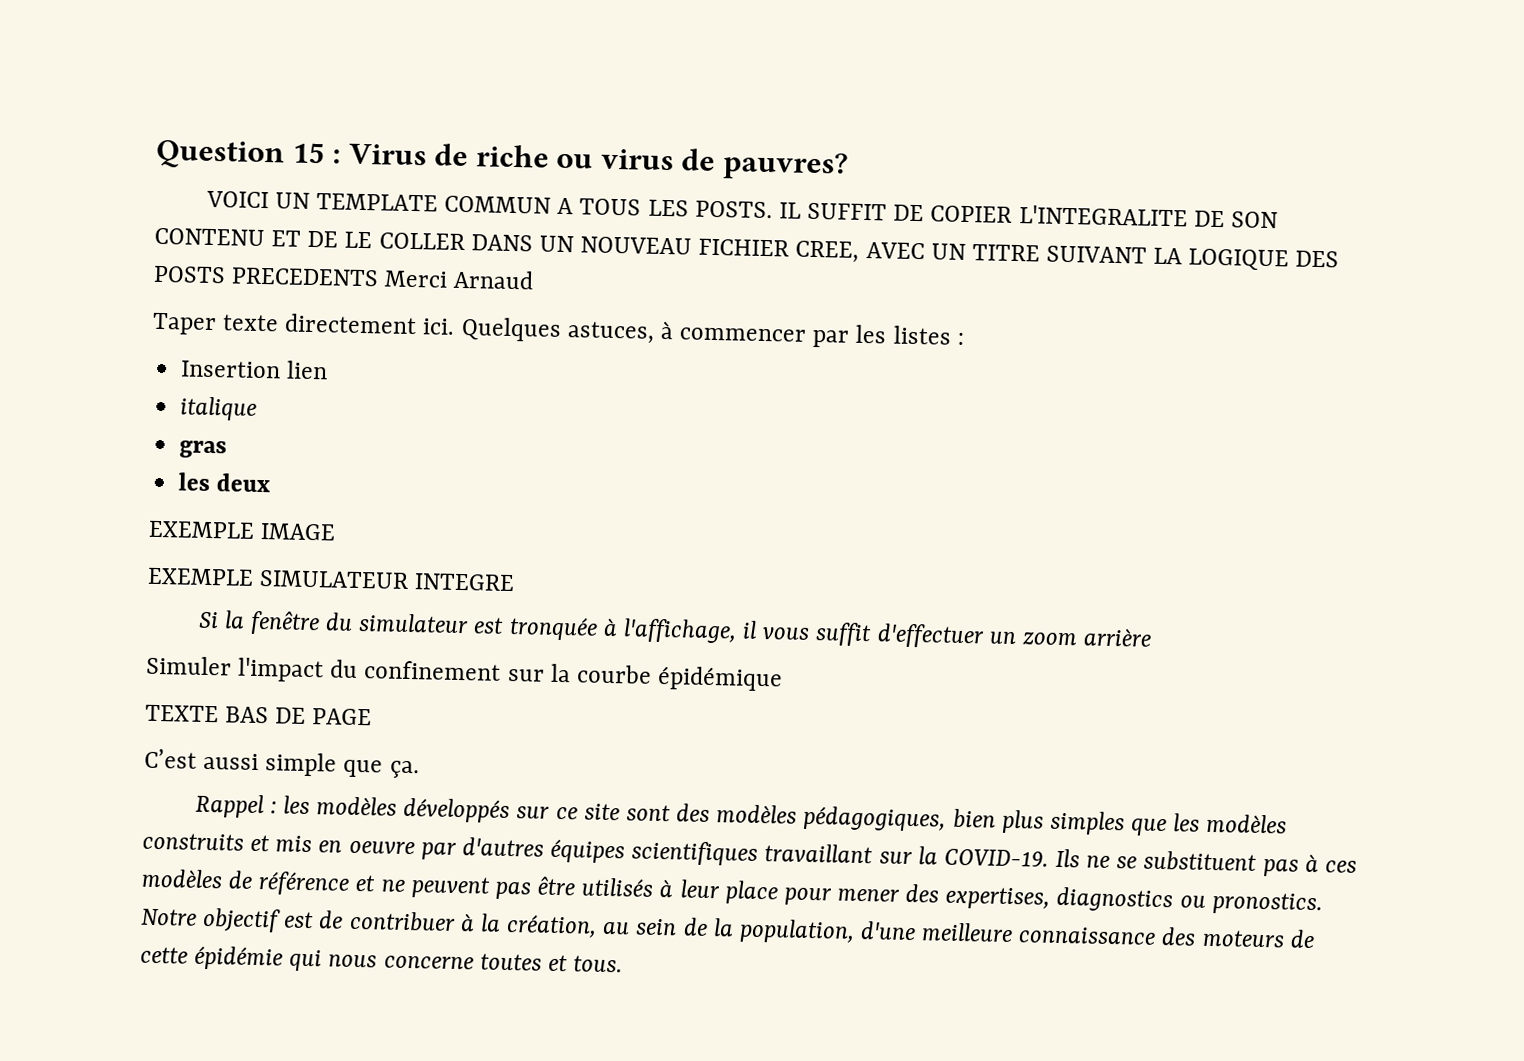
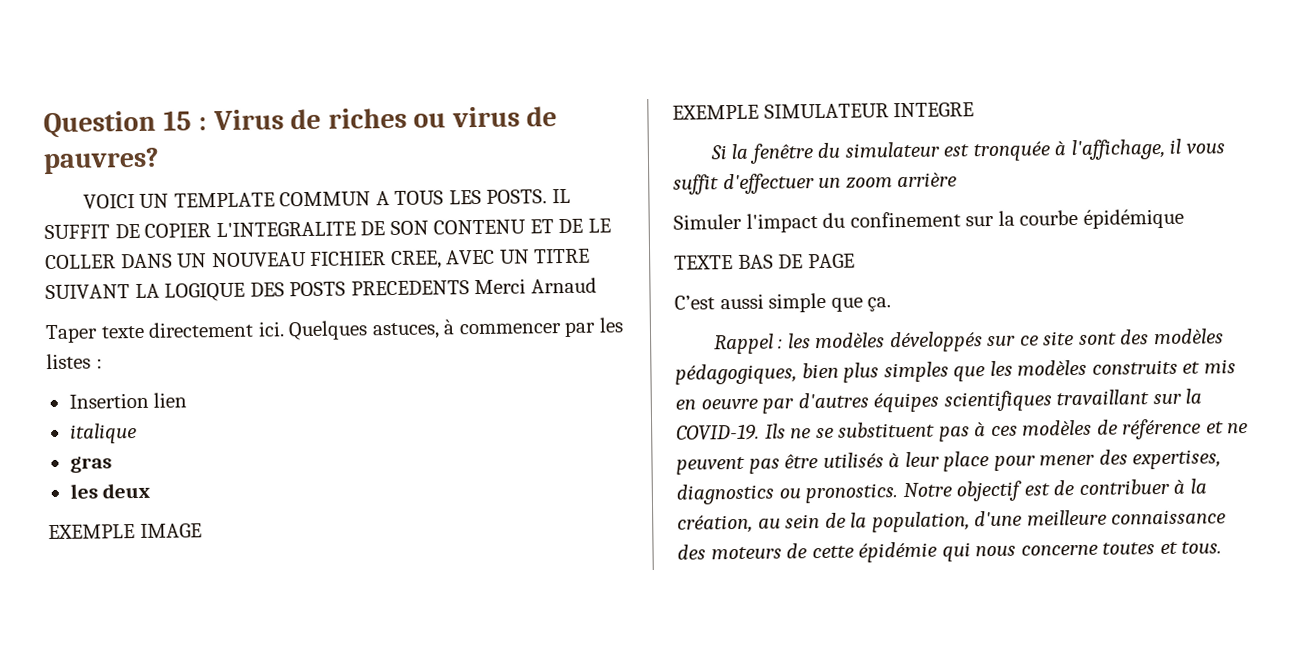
[475,144,549,168] riche -> [327,107,407,129] riches

